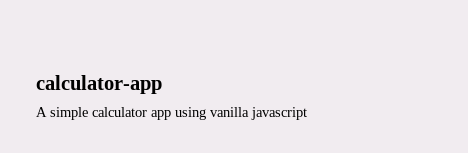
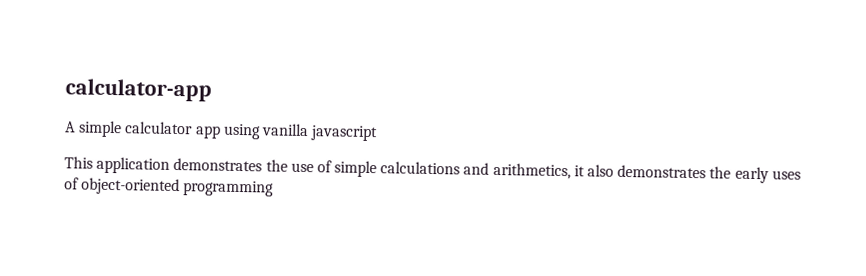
(307, 113) none -> [64,156,801,184] [64,177,275,197] // This application demonstrates the use of simple calculations and arithmetics, it also demonstrates the early uses of object-oriented programming

